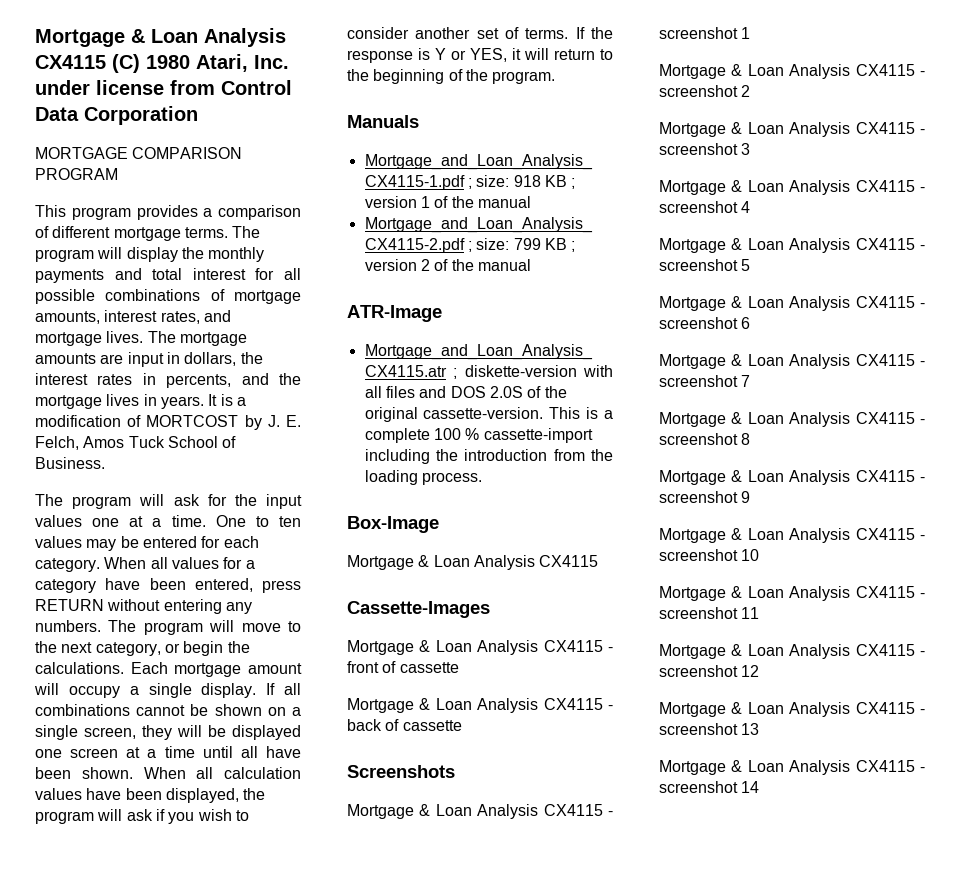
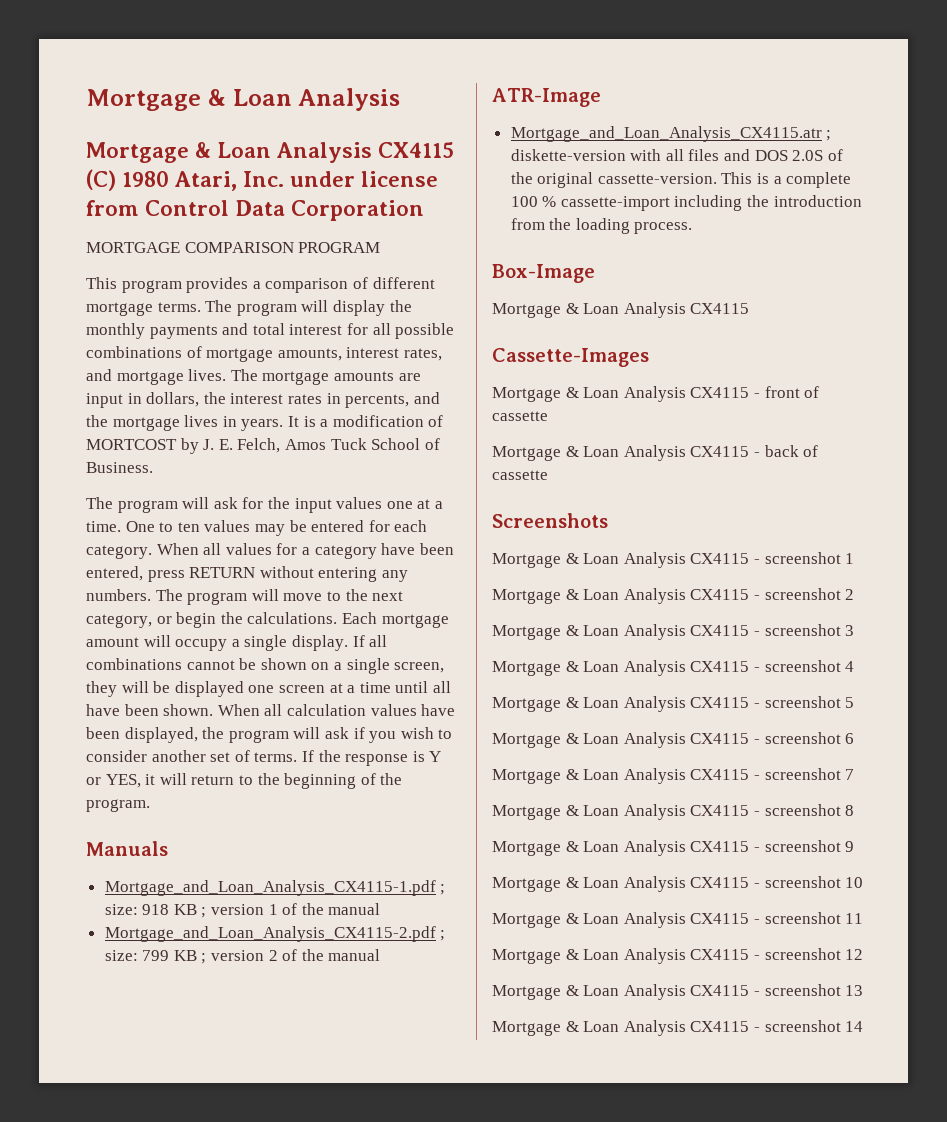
[35,28,286,47] Mortgage & Loan Analysis -> [86,88,401,111] [86,142,373,163] Mortgage & Loan Analysis // Mortgage & Loan Analysis

